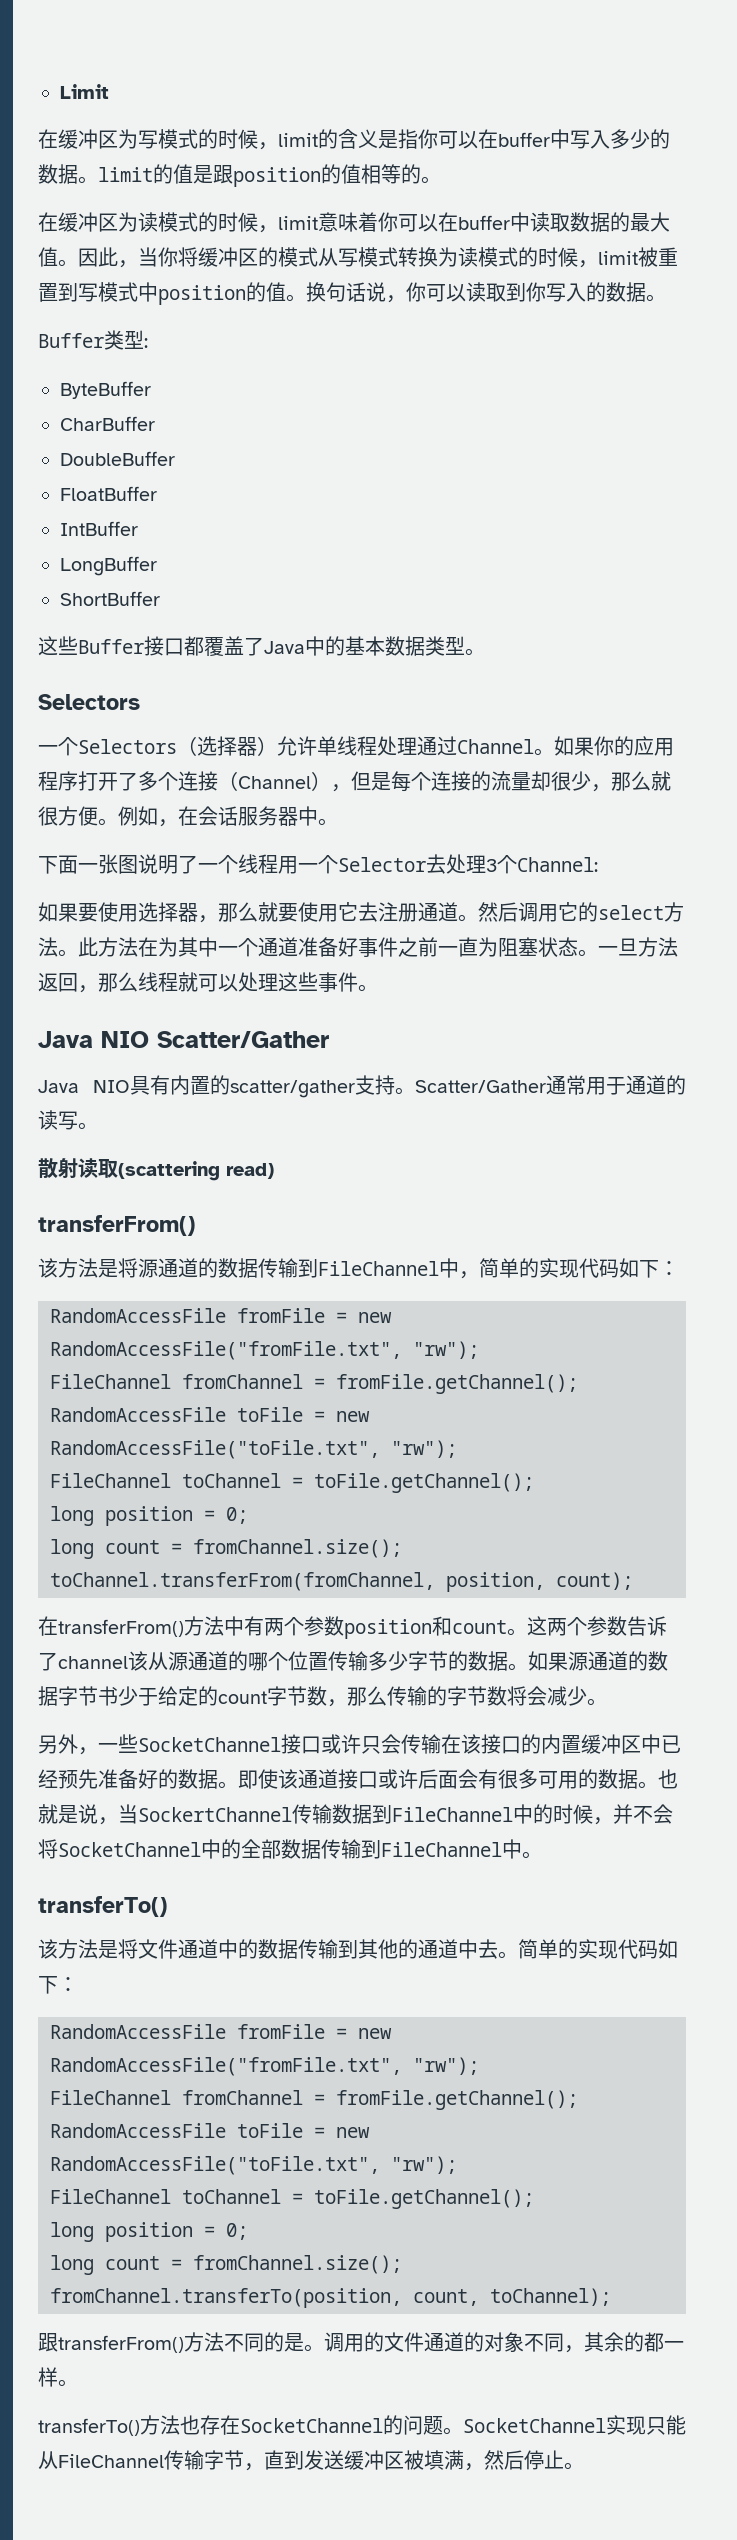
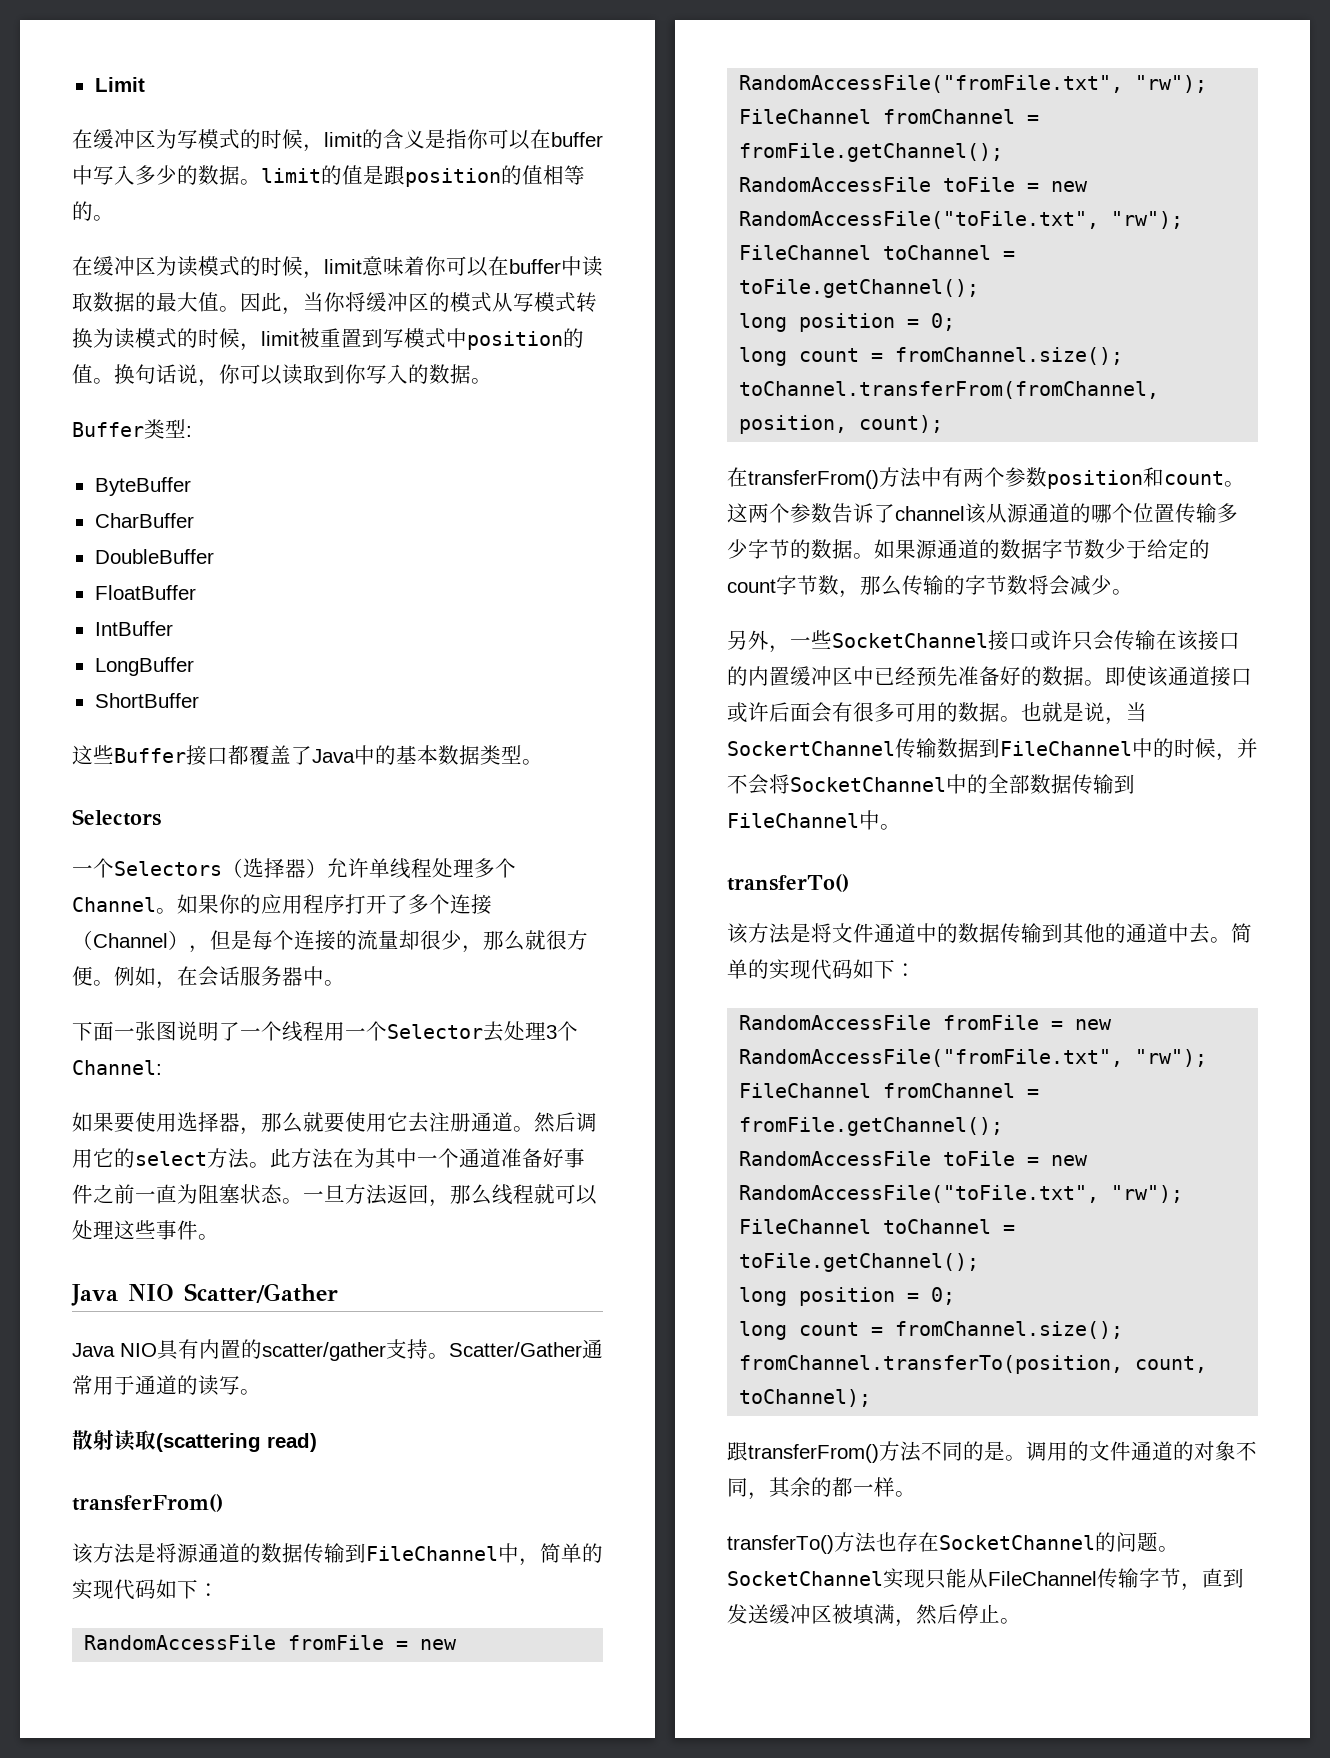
[417,736,457,756] 通过 -> [474,858,516,878] 多个
[98,1686,118,1706] 书 -> [1084,539,1105,559] 数

